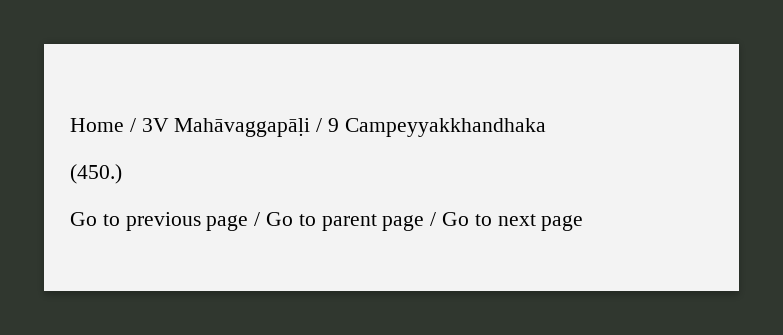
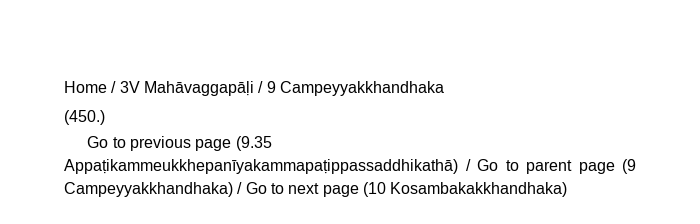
(249, 223) none -> [235,136,272,151] [64,159,458,174] (9.35 Appaṭikammeukkhepanīyakammapaṭippassaddhikathā)
(425, 223) none -> [622,159,636,174] [64,182,233,197] (9 Campeyyakkhandhaka)
(584, 223) none -> [362,182,568,197] (10 Kosambakakkhandhaka)

